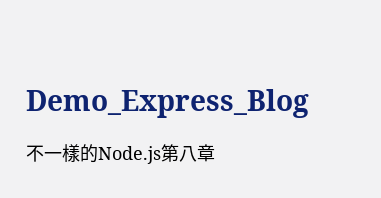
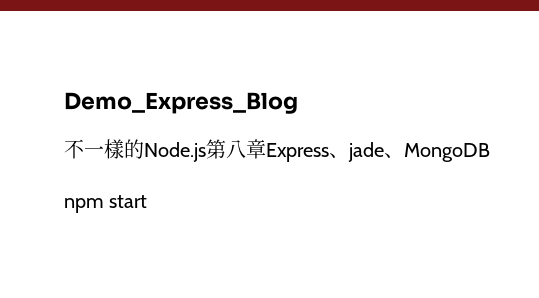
(215, 153) none -> [266,142,490,162] [64,195,148,213] Express、jade、MongoDB // npm start

